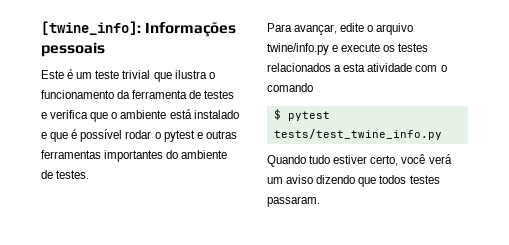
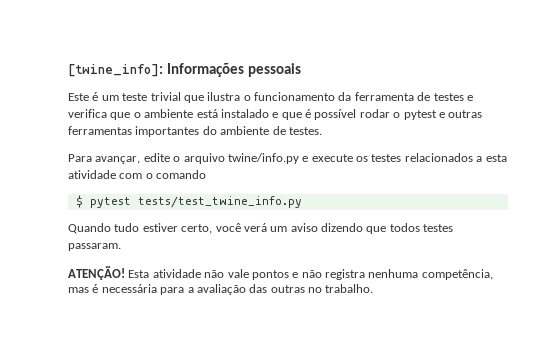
(320, 201) none -> [68,265,493,280] [68,284,374,295] // ATENÇÃO! Esta atividade não vale pontos e não registra nenhuma competência, mas é necessária para a avaliação das outras no trabalho.

